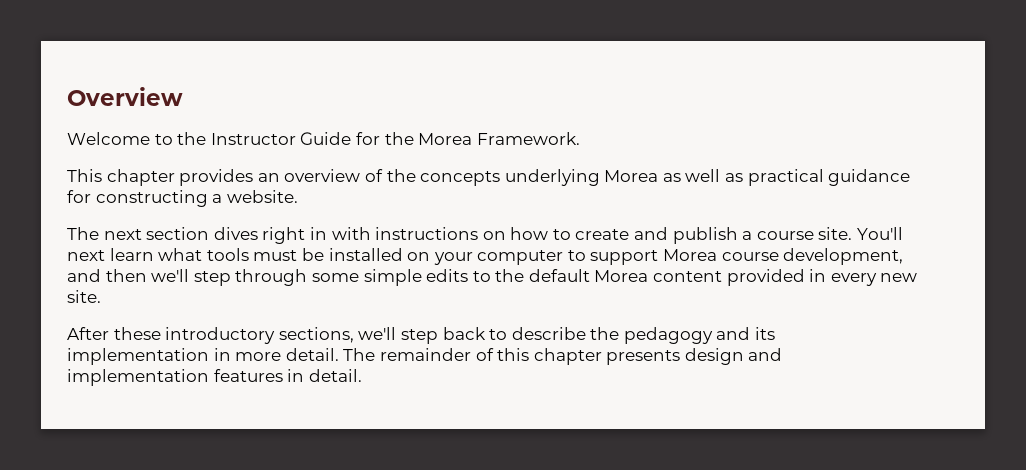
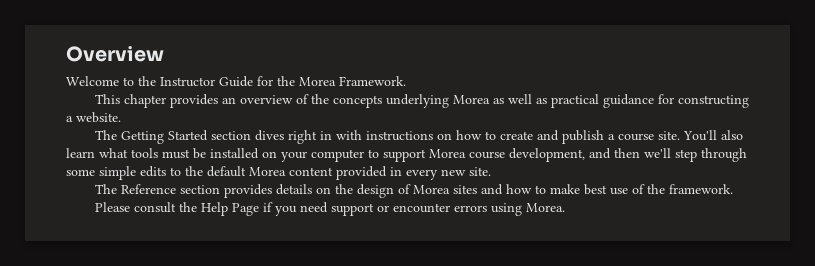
[103,229,142,240] next -> [120,130,208,144] Getting Started
[67,250,105,261] next -> [720,130,743,140] also
[67,327,776,344] [67,348,783,365] [67,369,362,386] After these introductory sections, we'll step back to describe the pedagogy and its implementation in more detail. The remainder of this chapter presents design and implementation features in detail. -> [94,184,733,198] [94,202,565,216] The Reference section provides details on the design of Morea sites and how to make best use of the framework. // Please consult the Help Page if you need support or encounter errors using Morea.

